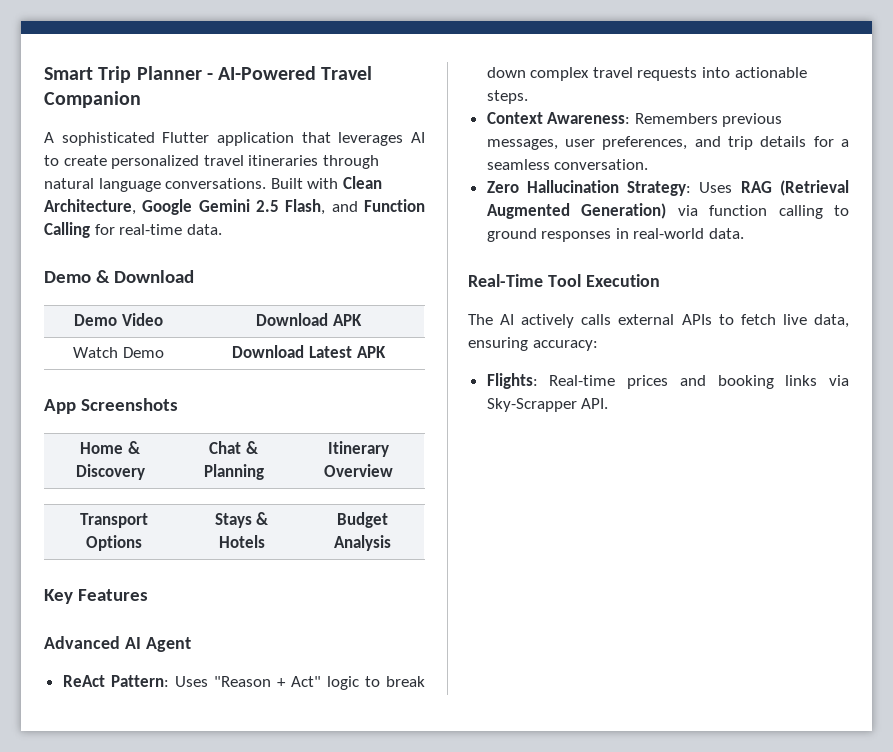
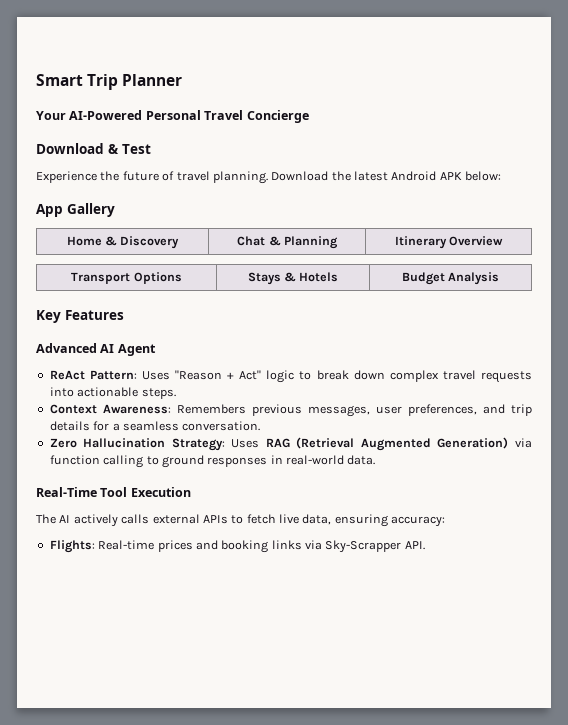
[206,66,373,80] [44,91,141,108] [44,132,425,146] [44,155,379,169] [44,176,382,192] [44,199,425,215] [44,222,222,238] [44,270,194,283] [74,313,163,326] [256,313,362,326] [73,347,164,358] [232,345,386,358] - AI-Powered Travel Companion // A sophisticated Flutter application that leverages AI to create personalized travel itineraries through natural language conversations. Built with Clean Architecture, Google Gemini 2.5 Flash, and Function Calling for real-time data. // Demo & Download // Demo Video | Download APK // Watch Demo | Download Latest APK -> [36,110,309,123] [36,143,151,154] [36,171,502,184] // Your AI-Powered Personal Travel Concierge // Download & Test // Experience the future of travel planning. Download the latest Android APK below:
[80,398,178,411] Screenshots -> [67,203,115,217] Gallery

